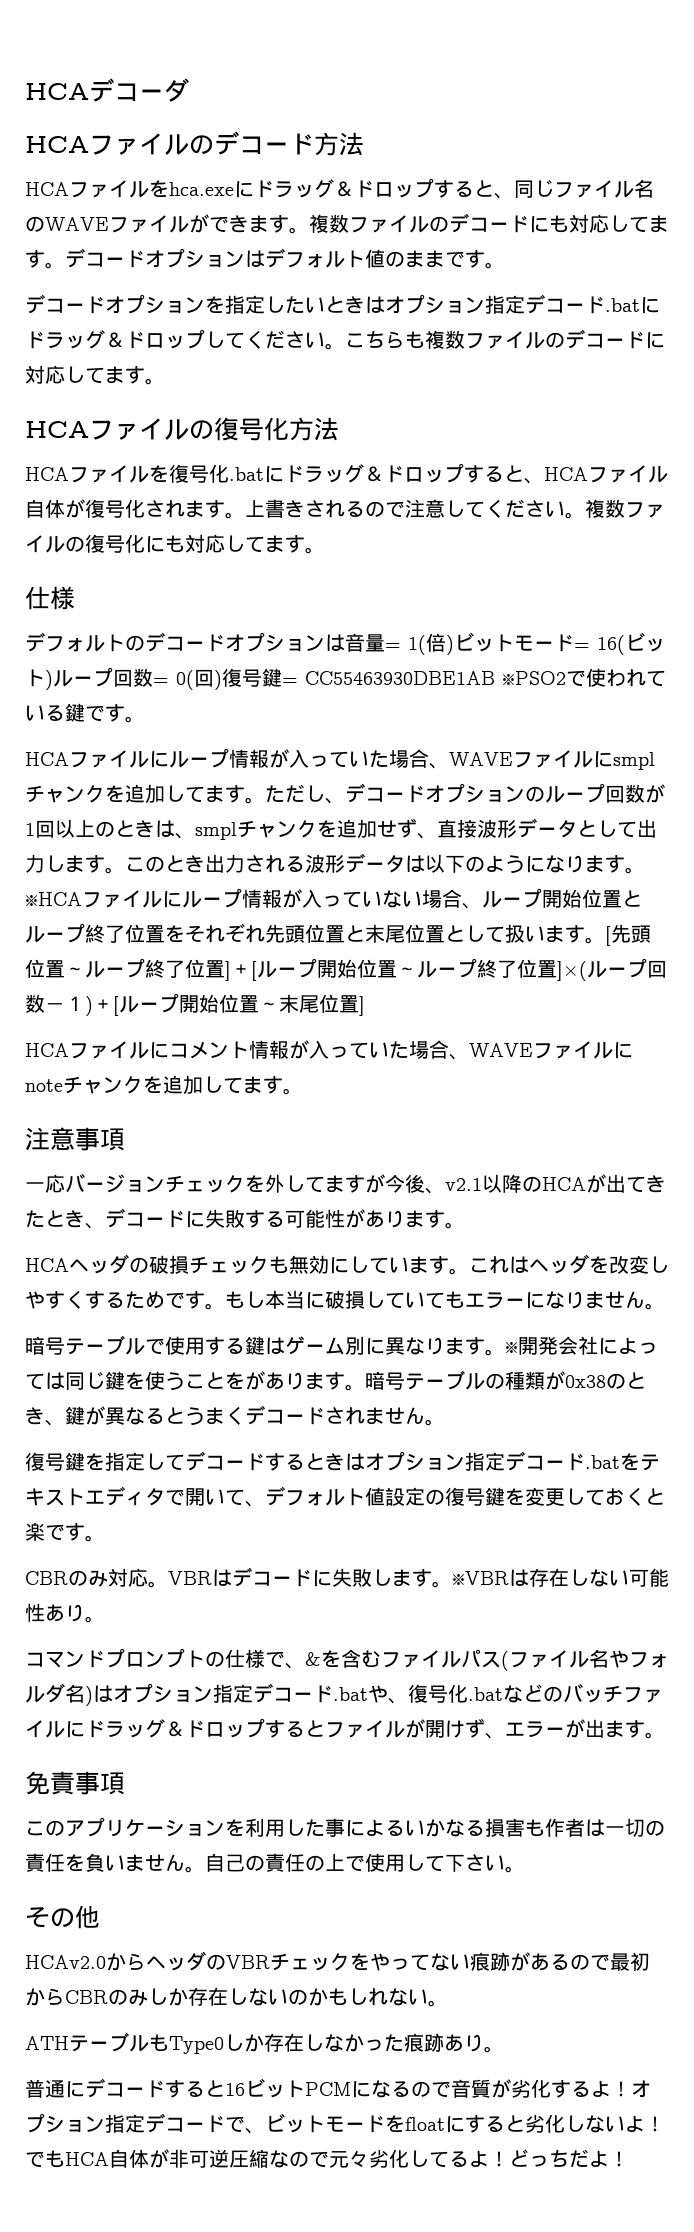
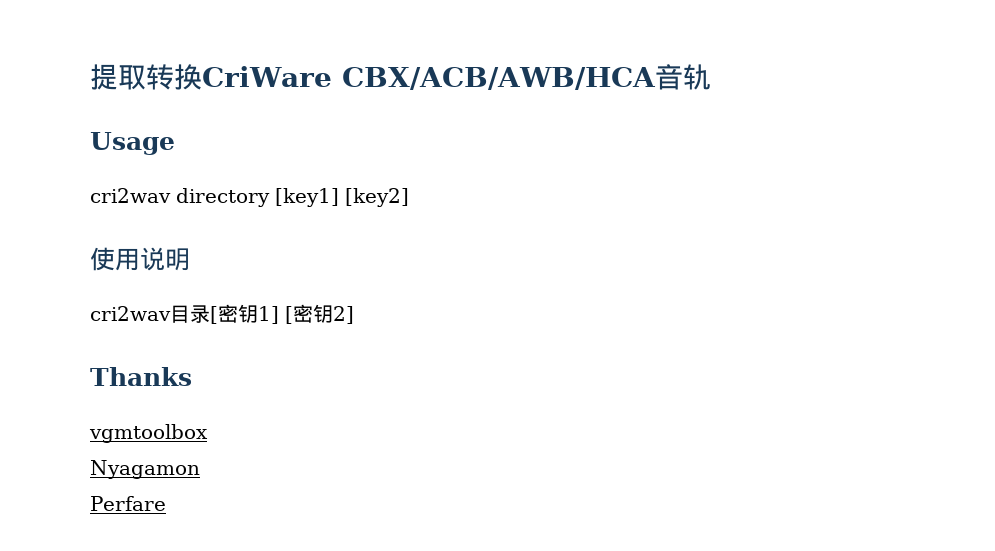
[25,78,189,102] [25,131,364,156] [25,178,654,199] [25,213,669,234] [25,248,505,269] [25,294,660,314] [25,329,665,350] [25,365,165,385] [25,417,339,441] [25,463,668,484] [25,499,665,519] [25,534,325,554] [25,586,75,610] [25,632,665,655] [25,667,666,690] [25,703,145,723] [25,748,655,770] [25,783,665,804] [25,818,657,840] [25,853,645,874] [25,888,642,909] [25,923,651,946] [25,958,667,981] [25,993,365,1016] [25,1040,633,1060] [25,1075,303,1095] [25,1127,125,1151] [25,1173,666,1194] [25,1208,465,1229] [25,1254,669,1275] [25,1290,665,1310] [25,1335,658,1356] [25,1370,646,1391] [25,1405,445,1426] [25,1451,660,1471] [25,1486,665,1507] [25,1522,105,1542] [25,1567,669,1588] [25,1603,105,1623] [25,1648,669,1671] [25,1683,663,1706] [25,1718,665,1739] [25,1771,125,1795] [25,1817,665,1837] [25,1853,525,1873] [25,1905,100,1929] [25,1951,650,1971] [25,1987,448,2007] [25,2032,504,2054] [25,2078,651,2098] [25,2113,665,2134] [25,2149,629,2168] HCAデコーダ // HCAファイルのデコード方法 // HCAファイルをhca.exeにドラッグ＆ドロップすると、同じファイル名のWAVEファイルができます。複数ファイルのデコードにも対応してます。デコードオプションはデフォルト値のままです。 // デコードオプションを指定したいときはオプション指定デコード.batにドラッグ＆ドロップしてください。こちらも複数ファイルのデコードに対応してます。 // HCAファイルの復号化方法 // HCAファイルを復号化.batにドラッグ＆ドロップすると、HCAファイル自体が復号化されます。上書きされるので注意してください。複数ファイルの復号化にも対応してます。 // 仕様 // デフォルトのデコードオプションは音量= 1(倍)ビットモード= 16(ビット)ループ回数= 0(回)復号鍵= CC55463930DBE1AB ※PSO2で使われている鍵です。 // HCAファイルにループ情報が入っていた場合、WAVEファイルにsmplチャンクを追加してます。ただし、デコードオプションのループ回数が1回以上のときは、smplチャンクを追加せず、直接波形データとして出力します。このとき出力される波形データは以下のようになります。※HCAファイルにループ情報が入っていない場合、ループ開始位置とループ終了位置をそれぞれ先頭位置と末尾位置として扱います。[先頭位置～ループ終了位置]＋[ループ開始位置～ループ終了位置]×(ループ回数－１)＋[ループ開始位置～末尾位置] // HCAファイルにコメント情報が入っていた場合、WAVEファイルにnoteチャンクを追加してます。 // 注意事項 // 一応バージョンチェックを外してますが今後、v2.1以降のHCAが出てきたとき、デコードに失敗する可能性があります。 // HCAヘッダの破損チェックも無効にしています。これはヘッダを改変しやすくするためです。もし本当に破損していてもエラーになりません。 // 暗号テーブルで使用する鍵はゲーム別に異なります。※開発会社によっては同じ鍵を使うことをがあります。暗号テーブルの種類が0x38のとき、鍵が異なるとうまくデコードされません。 // 復号鍵を指定してデコードするときはオプション指定デコード.batをテキストエディタで開いて、デフォルト値設定の復号鍵を変更しておくと楽です。 // CBRのみ対応。VBRはデコードに失敗します。※VBRは存在しない可能性あり。 // コマンドプロンプトの仕様で、&を含むファイルパス(ファイル名やフォルダ名)はオプション指定デコード.batや、復号化.batなどのバッチファイルにドラッグ＆ドロップするとファイルが開けず、エラーが出ます。 // 免責事項 // このアプリケーションを利用した事によるいかなる損害も作者は一切の責任を負いません。自己の責任の上で使用して下さい。 // その他 // HCAv2.0からヘッダのVBRチェックをやってない痕跡があるので最初からCBRのみしか存在しないのかもしれない。 // ATHテーブルもType0しか存在しなかった痕跡あり。 // 普通にデコードすると16ビットPCMになるので音質が劣化するよ！オプション指定デコードで、ビットモードをfloatにすると劣化しないよ！でもHCA自体が非可逆圧縮なので元々劣化してるよ！どっちだよ！ -> [90,64,711,90] [90,132,175,155] [90,188,409,207] [90,247,190,271] [90,304,354,324] [90,367,192,386] [89,424,208,443] [90,460,200,479] [90,496,166,511] 提取转换CriWare CBX/ACB/AWB/HCA音轨 // Usage // cri2wav directory [key1] [key2] // 使用说明 // cri2wav目录[密钥1] [密钥2] // Thanks // vgmtoolbox // Nyagamon // Perfare

